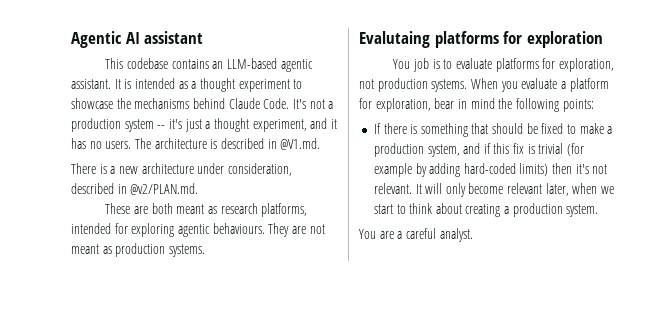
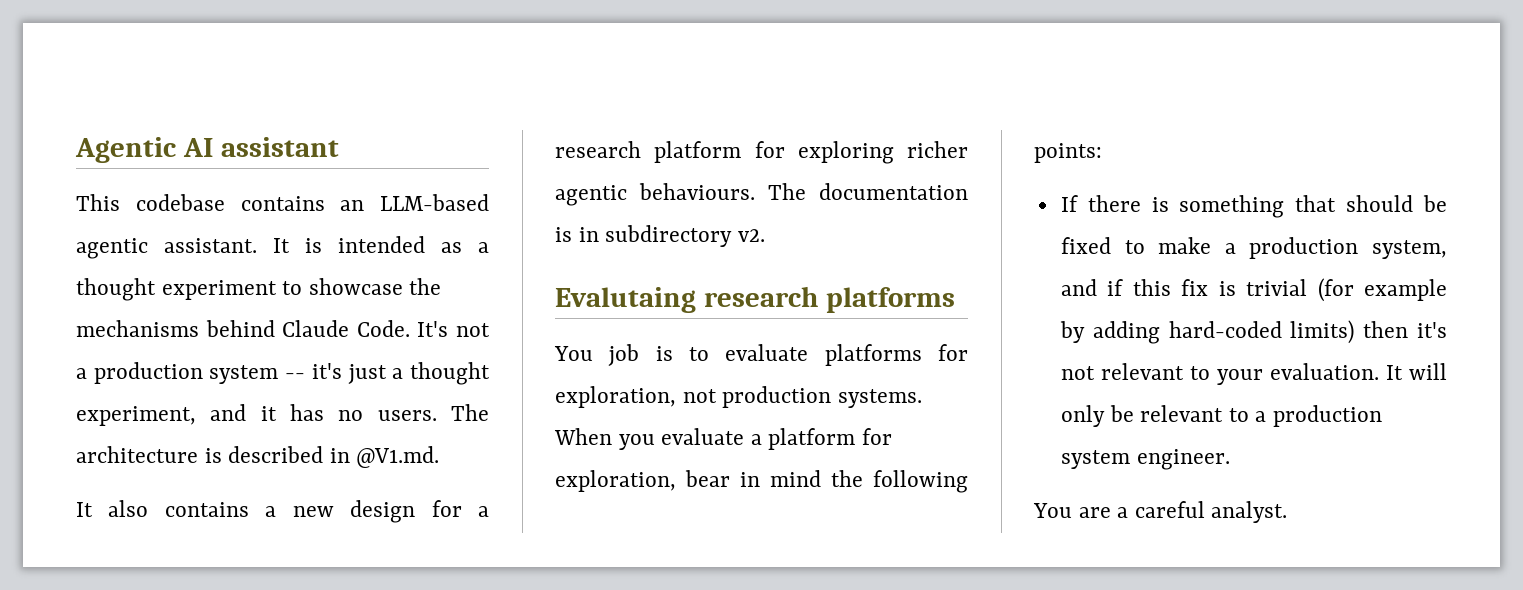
[71,163,292,176] [71,183,199,195] [105,203,308,217] [71,223,111,234] There is a new architecture under consideration, described in @v2/PLAN.md. // These are both meant as research platforms, intended -> [76,500,489,523] [555,141,742,163] It also contains a new design for a research platform
(175, 230) none -> [907,141,968,158] richer
[268,223,325,237] [71,243,205,257] They are not meant as production systems. -> [768,183,968,200] [555,225,765,247] The documentation is in subdirectory v2.
[434,31,603,48] platforms for exploration -> [703,286,955,313] research platforms
[373,183,615,197] [373,203,599,217] relevant. It will only become relevant later, when we start to think about creating a production system. -> [1100,363,1447,385] [1060,405,1383,427] [1060,449,1230,470] relevant to your evaluation. It will only be relevant to a production system engineer.

